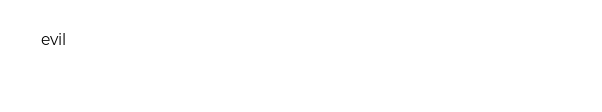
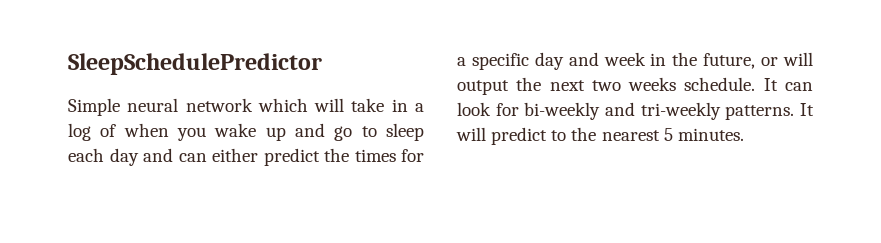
[41,33,66,45] evil -> [68,53,322,75] [68,98,424,116] [68,123,424,141] [68,148,424,166] [457,52,813,70] [457,77,813,95] [457,102,815,120] [456,127,744,145] SleepSchedulePredictor // Simple neural network which will take in a log of when you wake up and go to sleep each day and can either predict the times for a specific day and week in the future, or will output the next two weeks schedule. It can look for bi-weekly and tri-weekly patterns. It will predict to the nearest 5 minutes.

